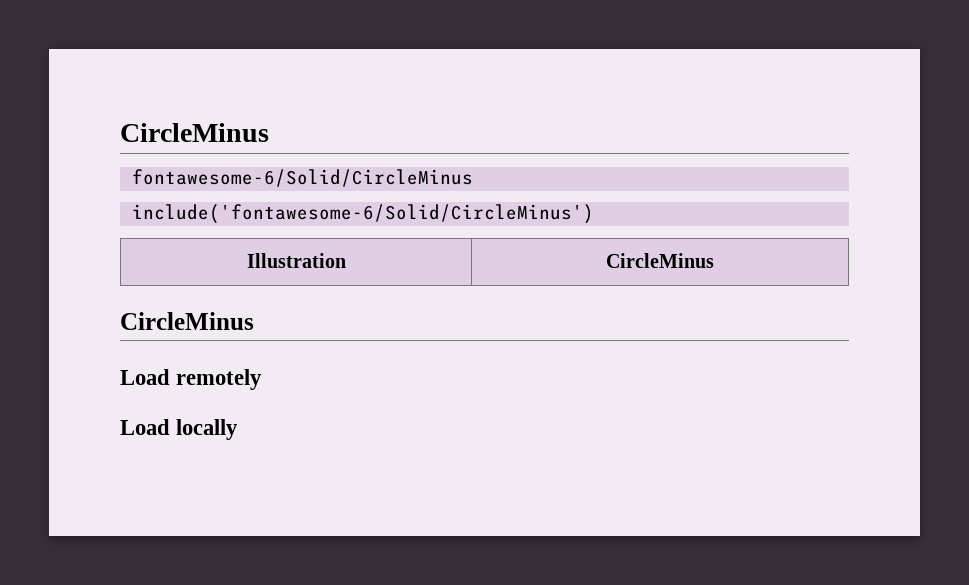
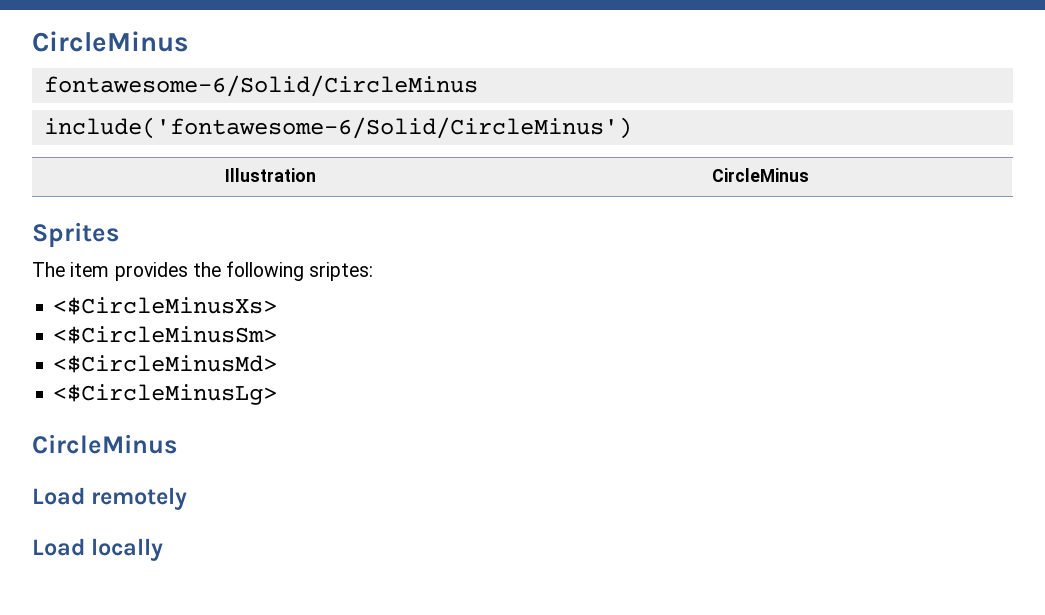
(714, 260) none -> [32,222,119,248] [32,261,374,281] [53,297,278,315] [53,326,278,344] [53,355,278,373] [53,384,278,405] // Sprites // The item provides the following sriptes: // <$CircleMinusXs> // <$CircleMinusSm> // <$CircleMinusMd> // <$CircleMinusLg>

